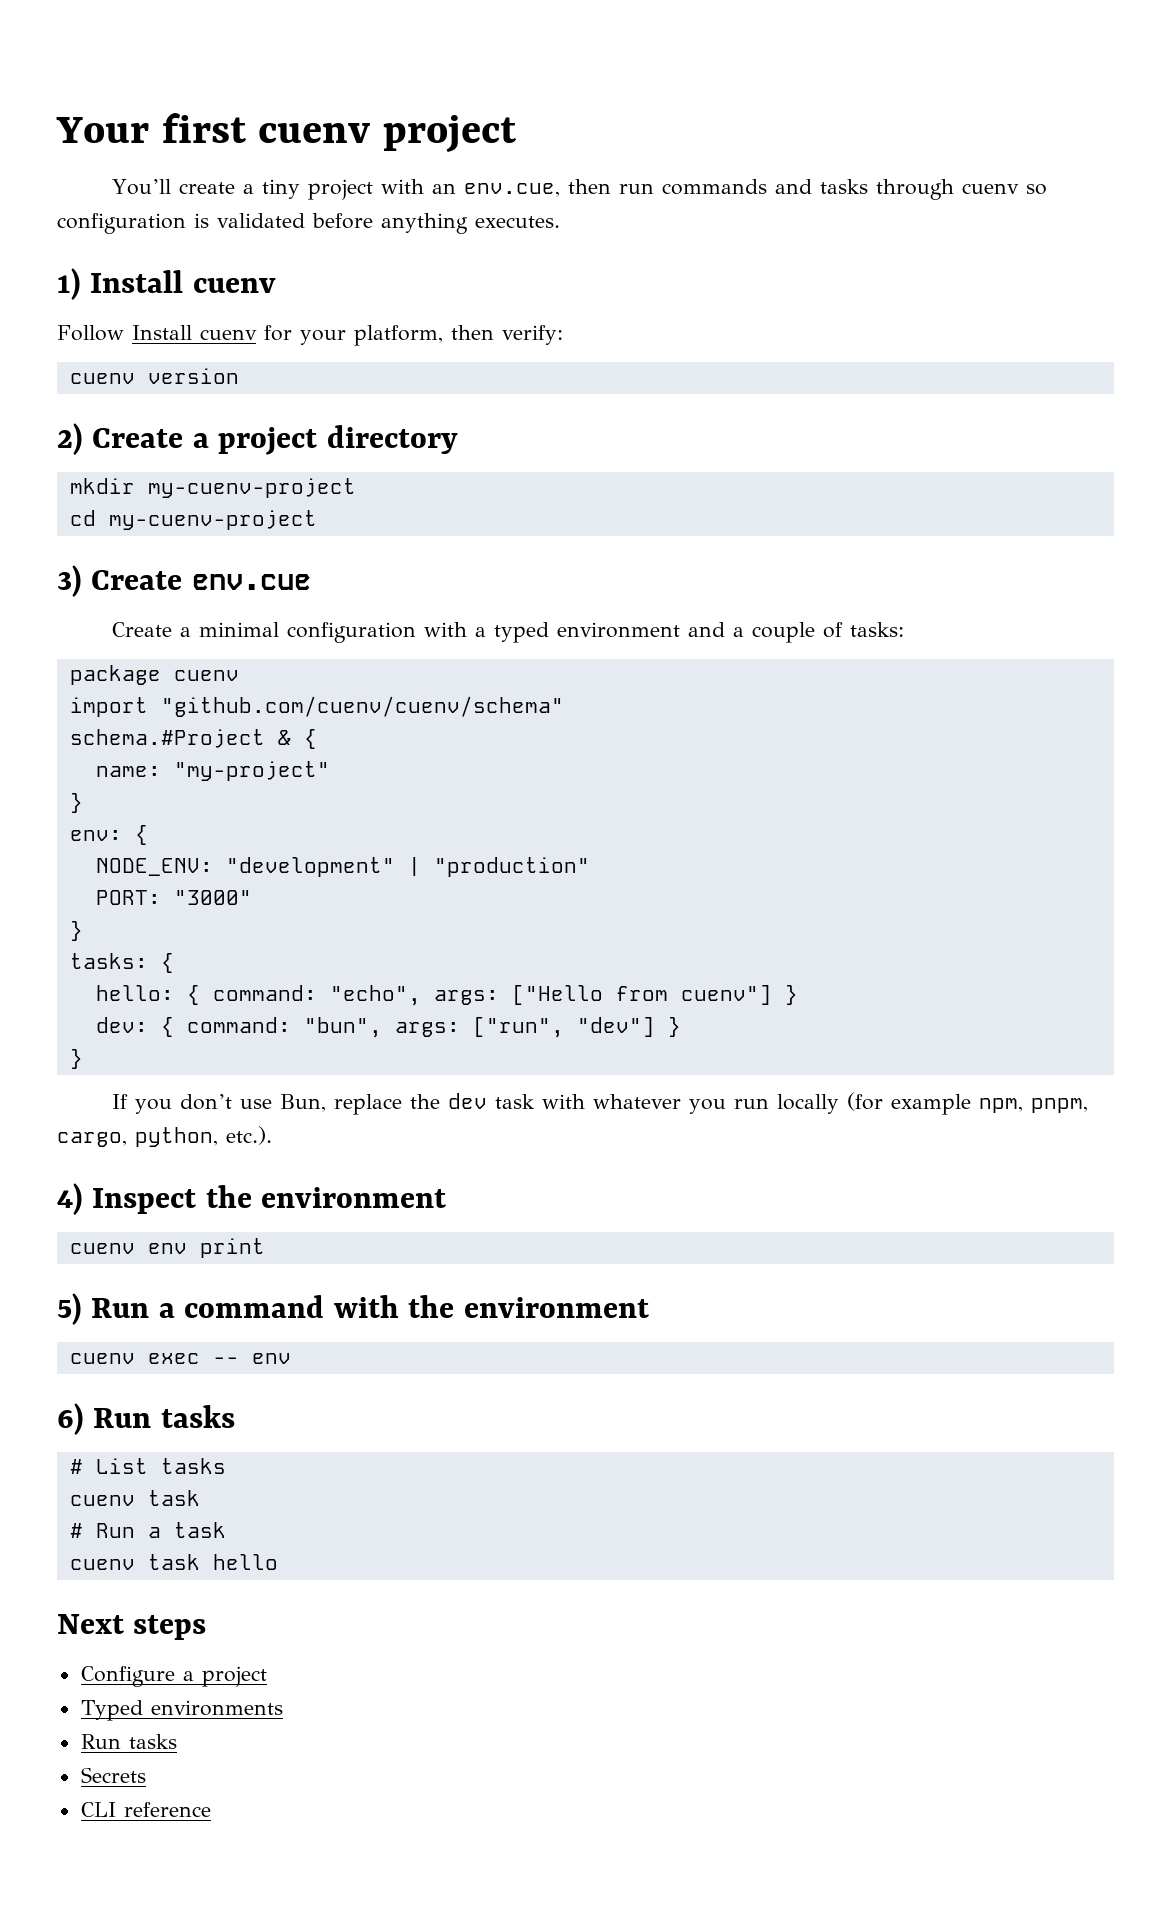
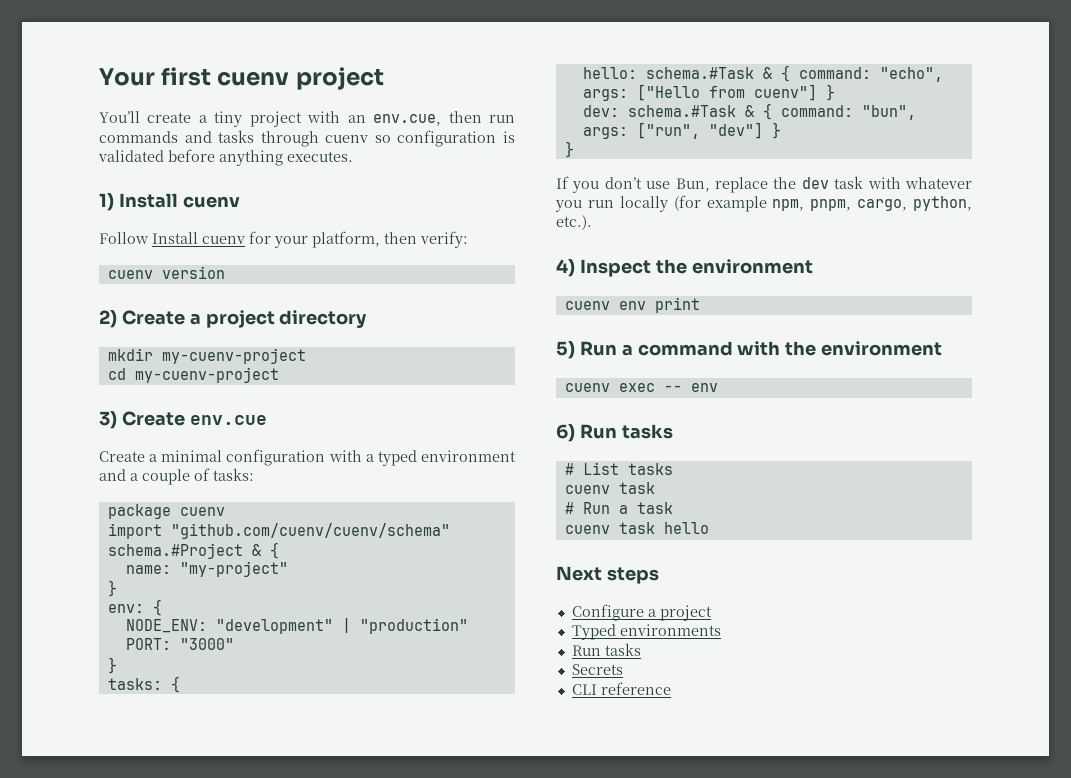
(174, 993) none -> [645,67,773,79] schema.#Task &
(148, 1025) none -> [627,105,755,117] schema.#Task &

